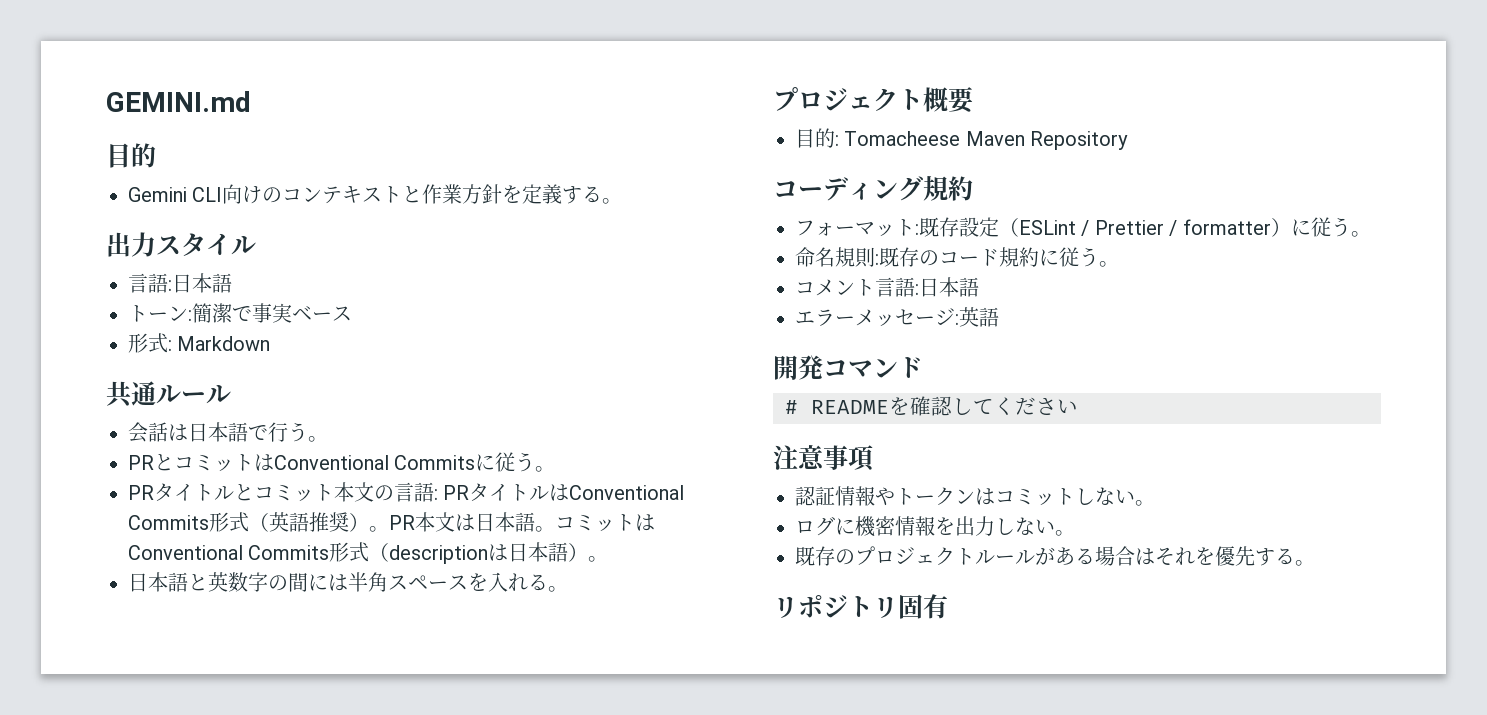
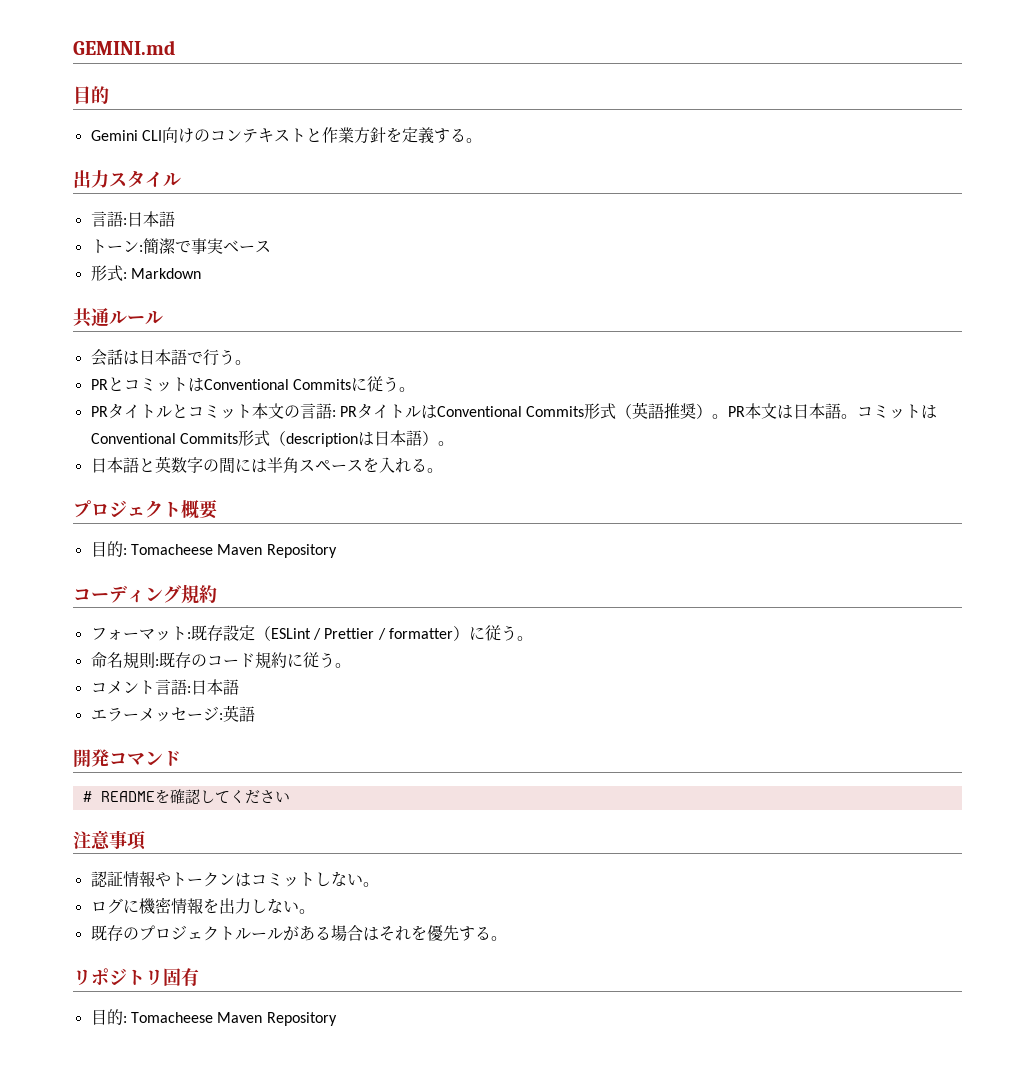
(948, 606) none -> [90,1009,337,1026] // 目的: Tomacheese Maven Repository

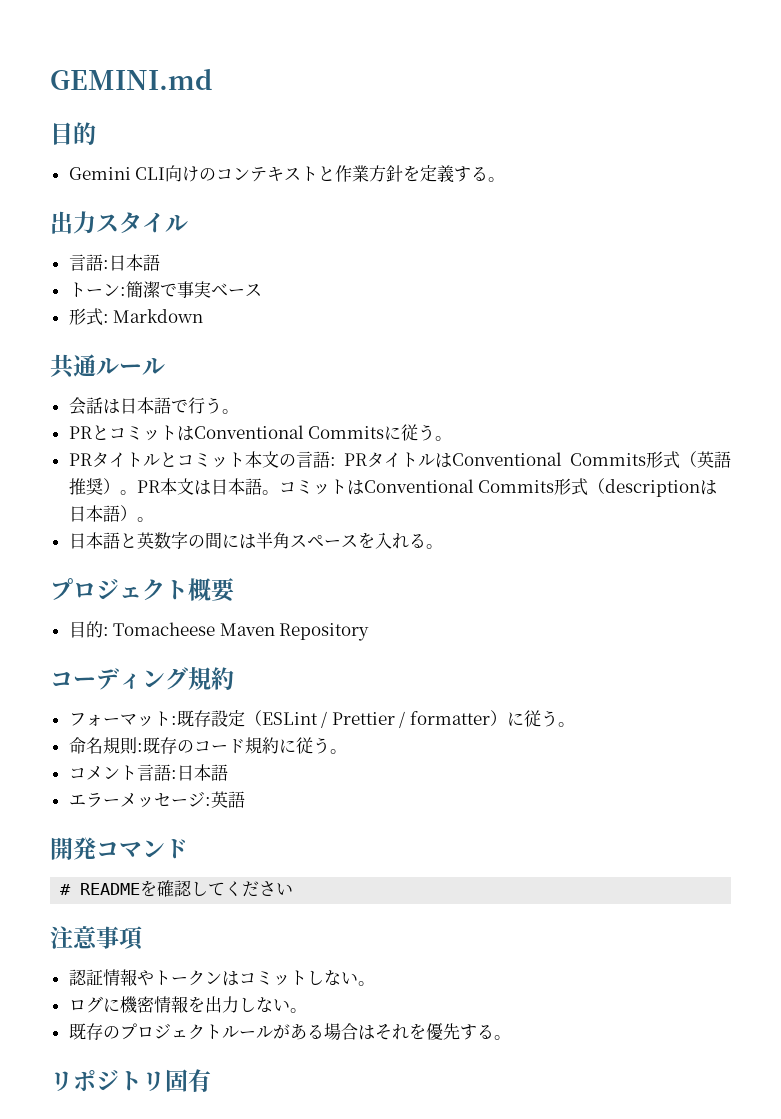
[90,1009,337,1026] // 目的: Tomacheese Maven Repository -> (211, 1080) none

